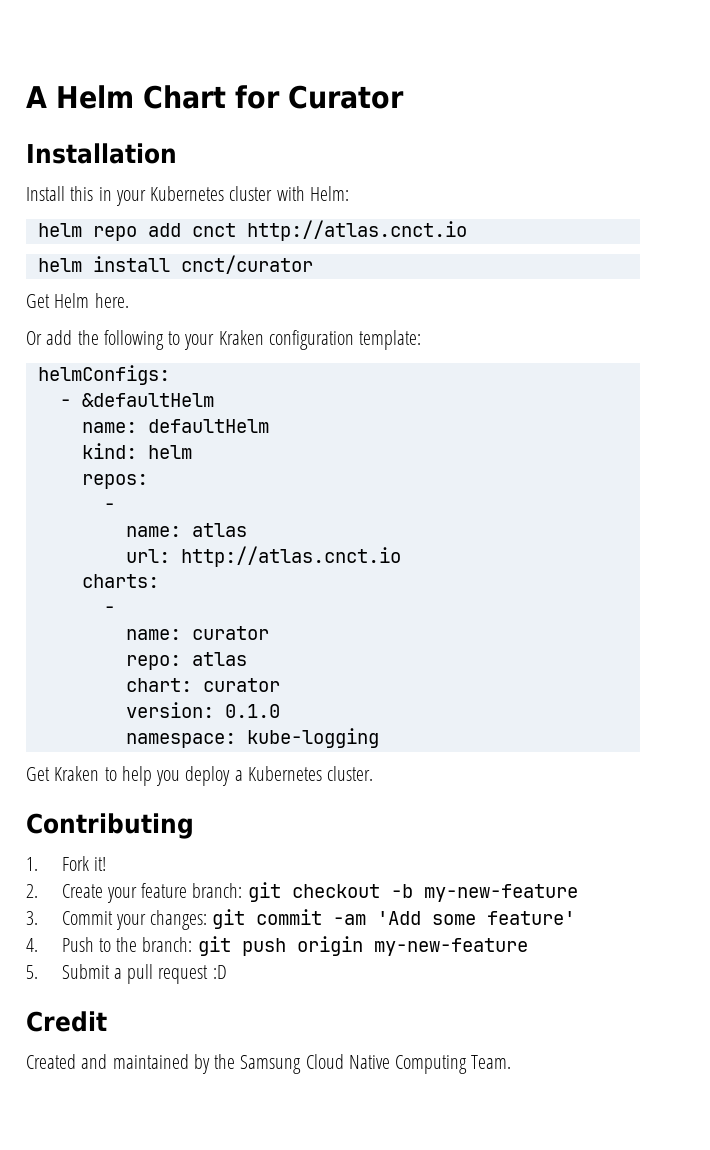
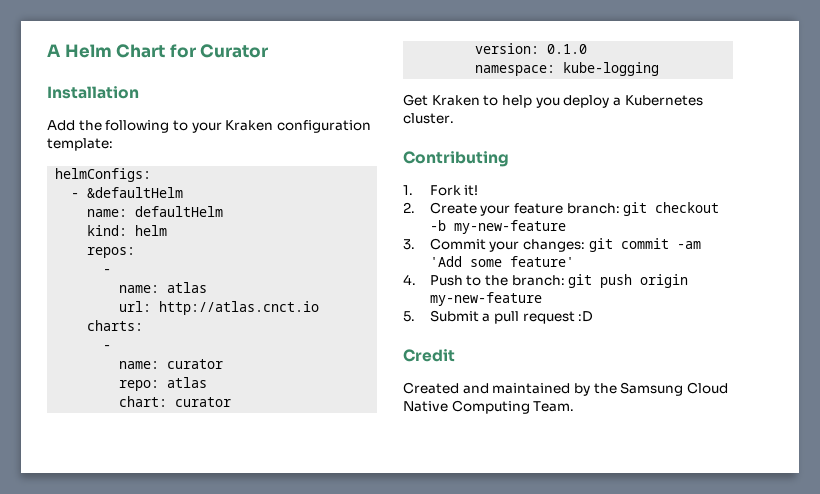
[26,186,349,206] [37,220,467,241] [37,255,313,274] [26,293,129,308] [26,330,73,345] Install this in your Kubernetes cluster with Helm: // helm repo add cnct http://atlas.cnct.io // helm install cnct/curator // Get Helm here. // Or add -> [47,120,75,131] Add

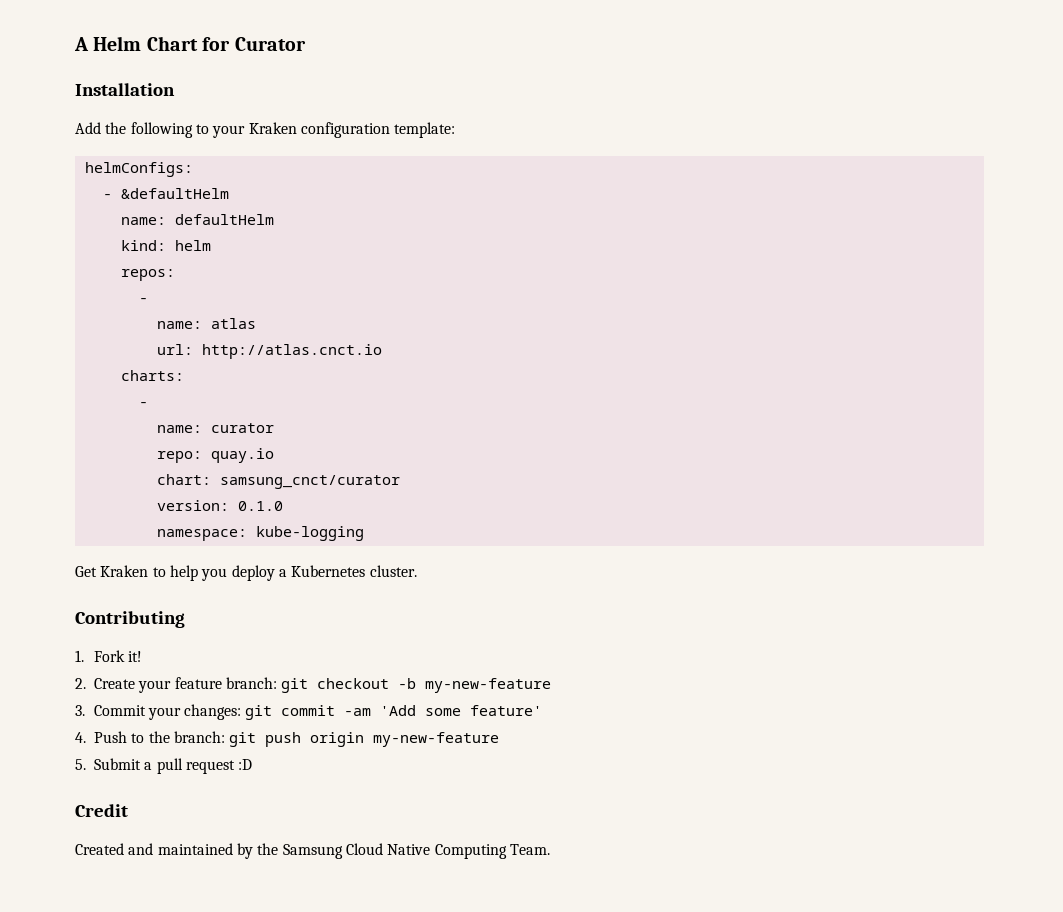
[167,377,208,388] atlas -> [210,448,274,463] quay.io
[175,397,232,407] curator -> [219,475,400,489] samsung_cnct/curator

